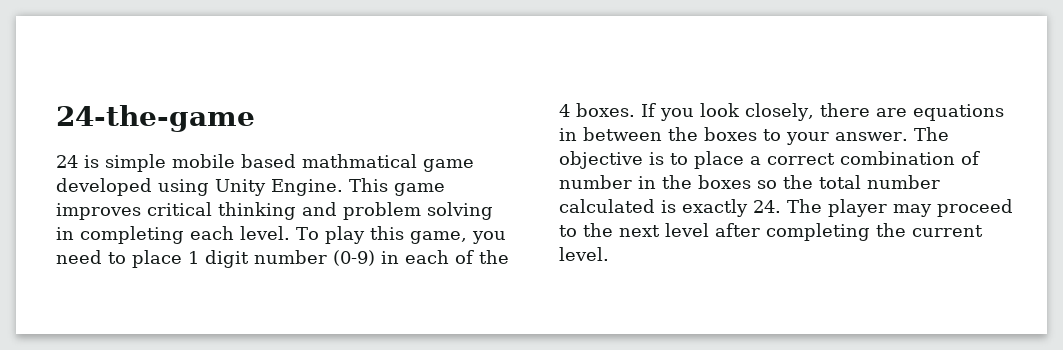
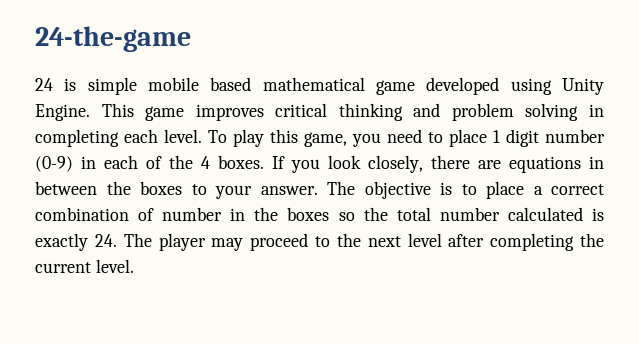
[302,154,417,168] mathmatical -> [262,77,365,91] mathematical

